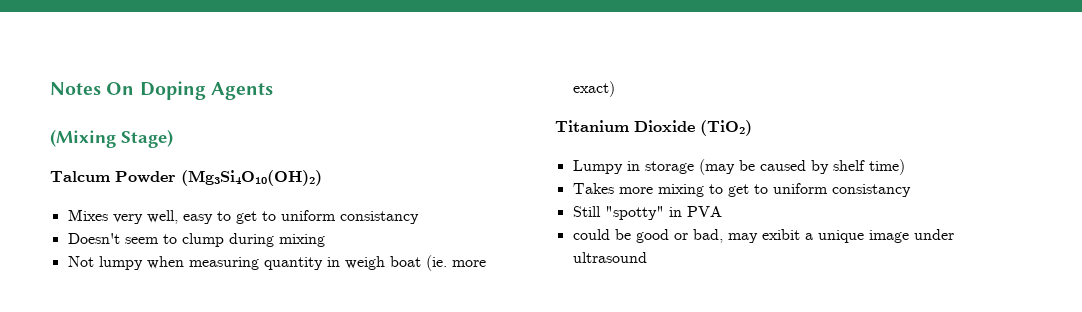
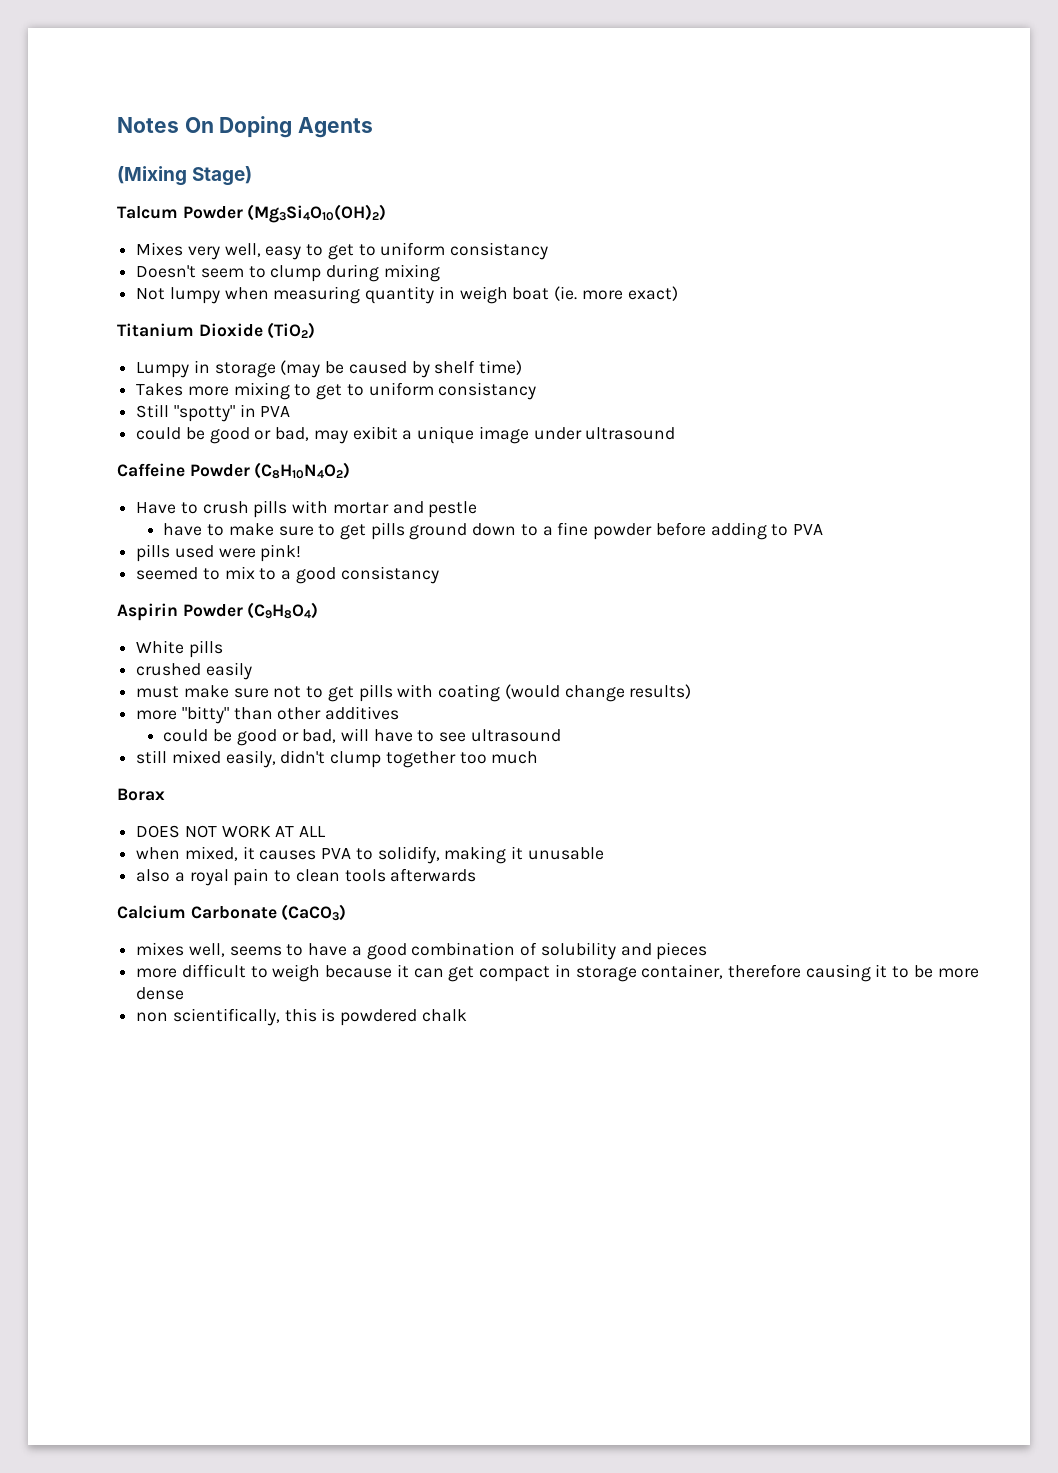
(647, 257) none -> [117,462,351,479] [136,500,478,518] [163,522,824,540] [136,544,302,562] [136,566,439,584] [117,602,319,621] [136,640,223,658] [136,662,252,680] [136,684,692,702] [136,706,400,724] [163,728,561,746] [136,750,539,768] [117,788,165,801] [136,825,327,838] [136,846,604,864] [136,868,477,886] [117,904,347,921] [136,942,708,960] [136,964,979,982] [136,987,185,1000] [136,1008,467,1026] // Caffeine Powder (C8H10N4O2) // Have to crush pills with mortar and pestle // have to make sure to get pills ground down to a fine powder before adding to PVA // pills used were pink! // seemed to mix to a good consistancy // Aspirin Powder (C9H8O4) // White pills // crushed easily // must make sure not to get pills with coating (would change results) // more "bitty" than other additives // could be good or bad, will have to see ultrasound // still mixed easily, didn't clump together too much // Borax // DOES NOT WORK AT ALL // when mixed, it causes PVA to solidify, making it unusable // also a royal pain to clean tools afterwards // Calcium Carbonate (CaCO3) // mixes well, seems to have a good combination of solubility and pieces // more difficult to weigh because it can get compact in storage container, therefore causing it to be more dense // non scientifically, this is powdered chalk

